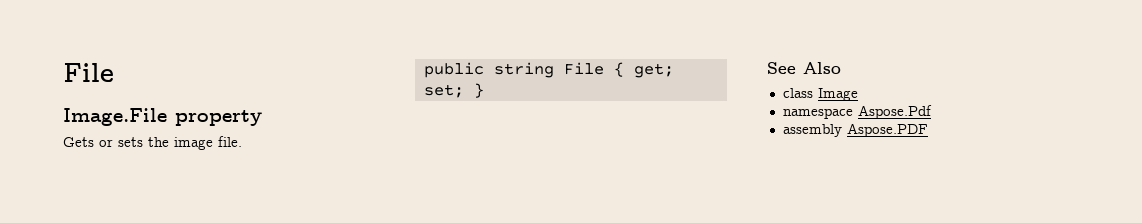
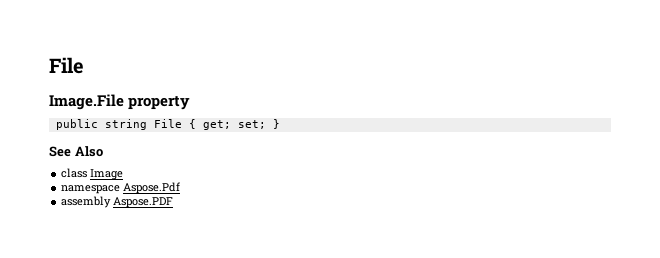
[63,136,242,150] // Gets or sets the image file. -> (191, 103) none

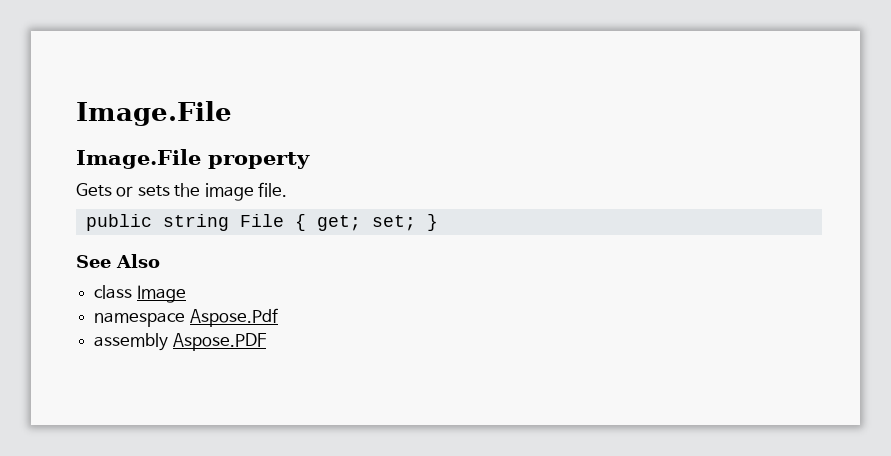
[49,57,84,74] File -> [76,101,232,126] Image.File
(191, 103) none -> [76,182,288,201] // Gets or sets the image file.

